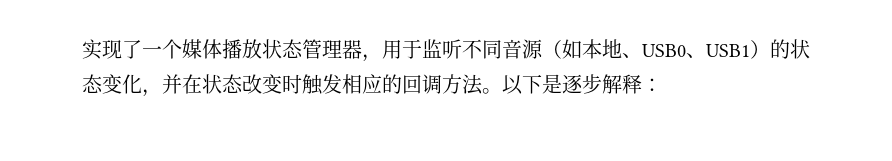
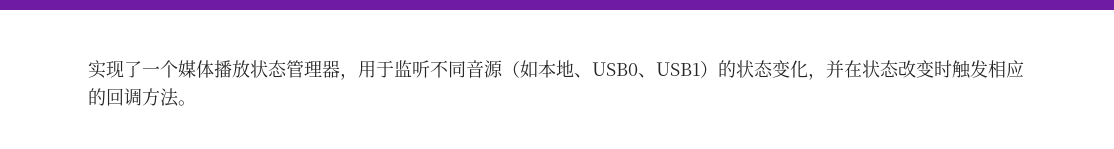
[502,74,662,95] 以下是逐步解释： -> (196, 103) none

